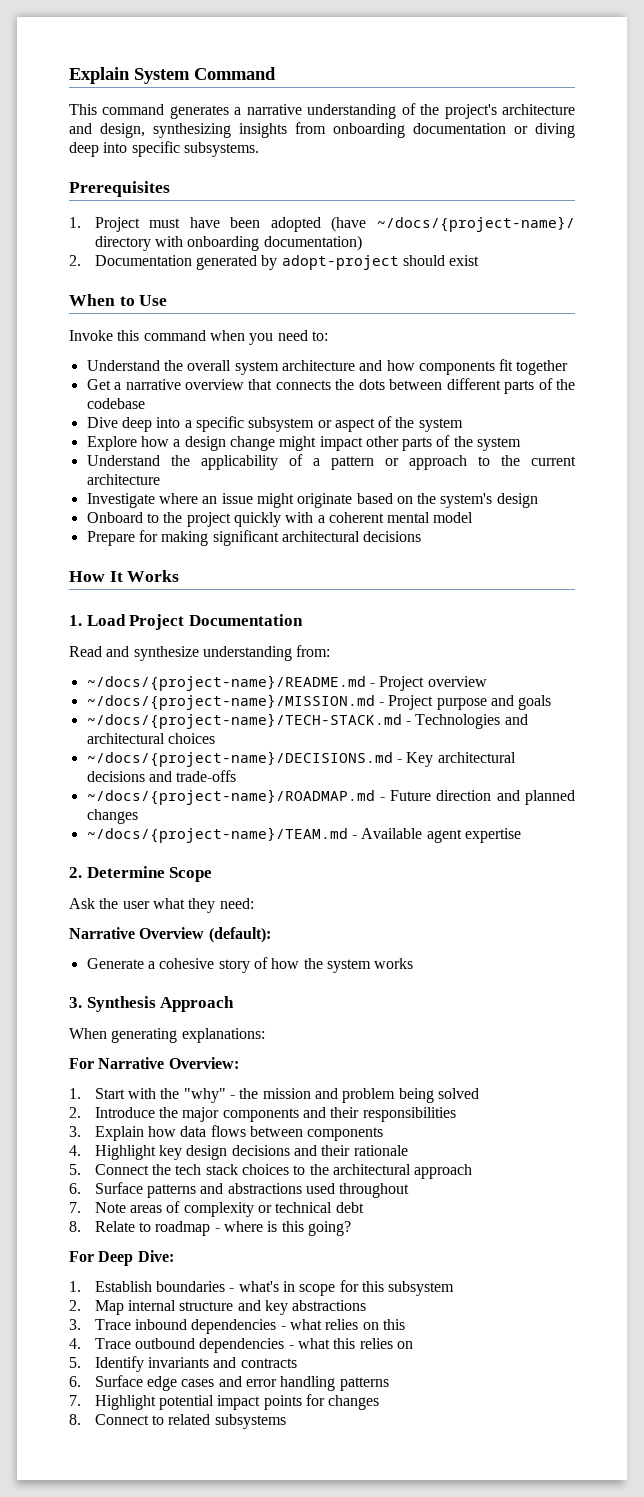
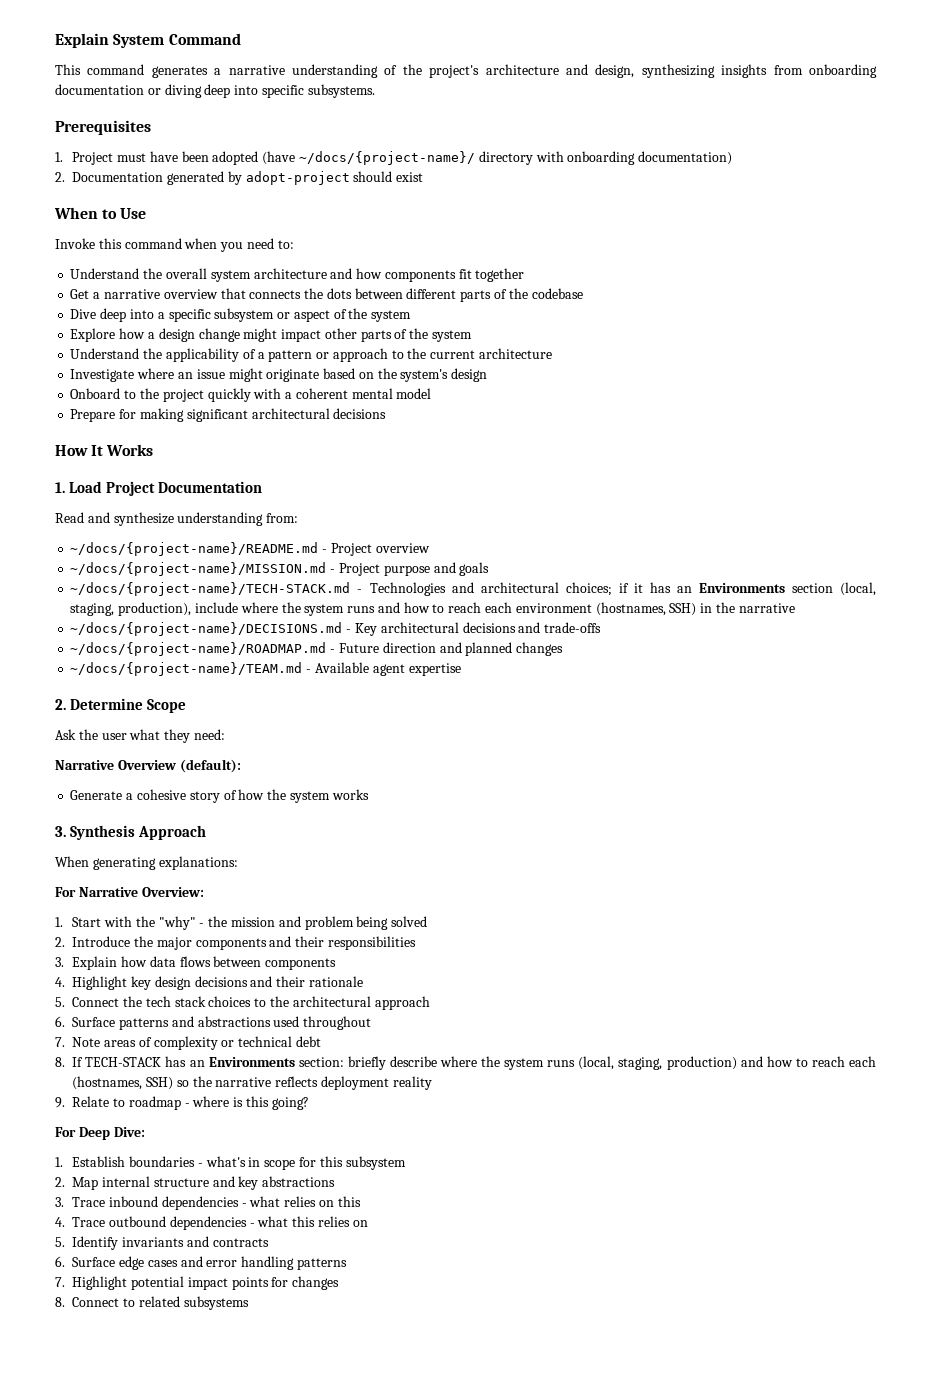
[167,733,215,744] choices -> [565,582,876,596] [70,602,795,616] choices; if it has an Environments section (local, staging, production), include where the system runs and how to reach each environment (hostnames, SSH) in the narrative
(81, 1226) none -> [72,1056,876,1070] [72,1076,432,1090] [55,1097,65,1108] If TECH-STACK has an Environments section: briefly describe where the system runs (local, staging, production) and how to reach each (hostnames, SSH) so the narrative reflects deployment reality // 9.

